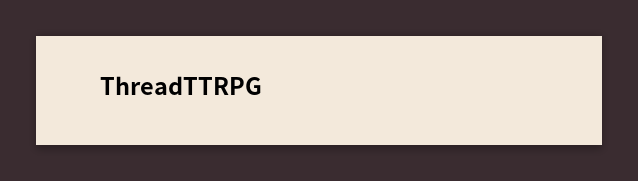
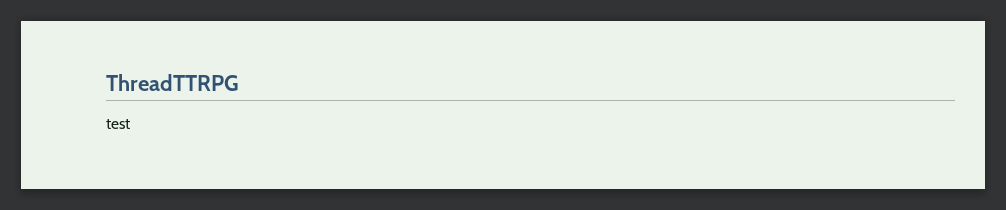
(262, 85) none -> [106,119,130,129] // test

